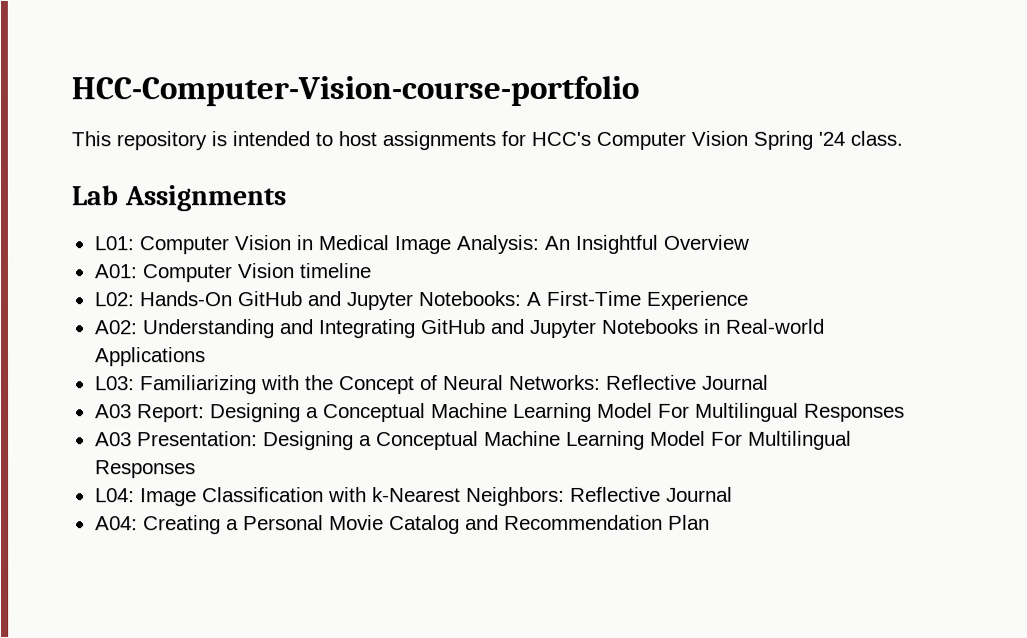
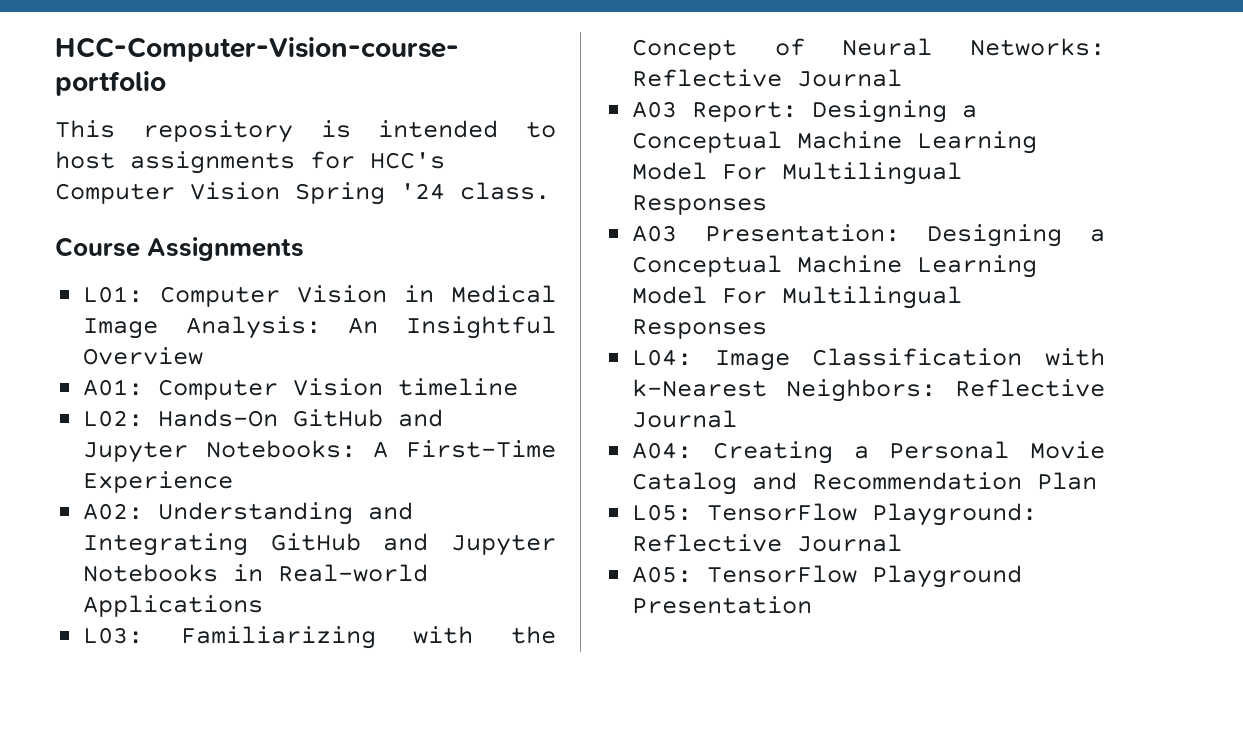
[71,185,118,206] Lab -> [55,237,140,257] Course
(710, 522) none -> [632,503,1038,526] [632,534,903,552] [632,565,1023,588] [632,596,813,614] // L05: TensorFlow Playground: Reflective Journal // A05: TensorFlow Playground Presentation

